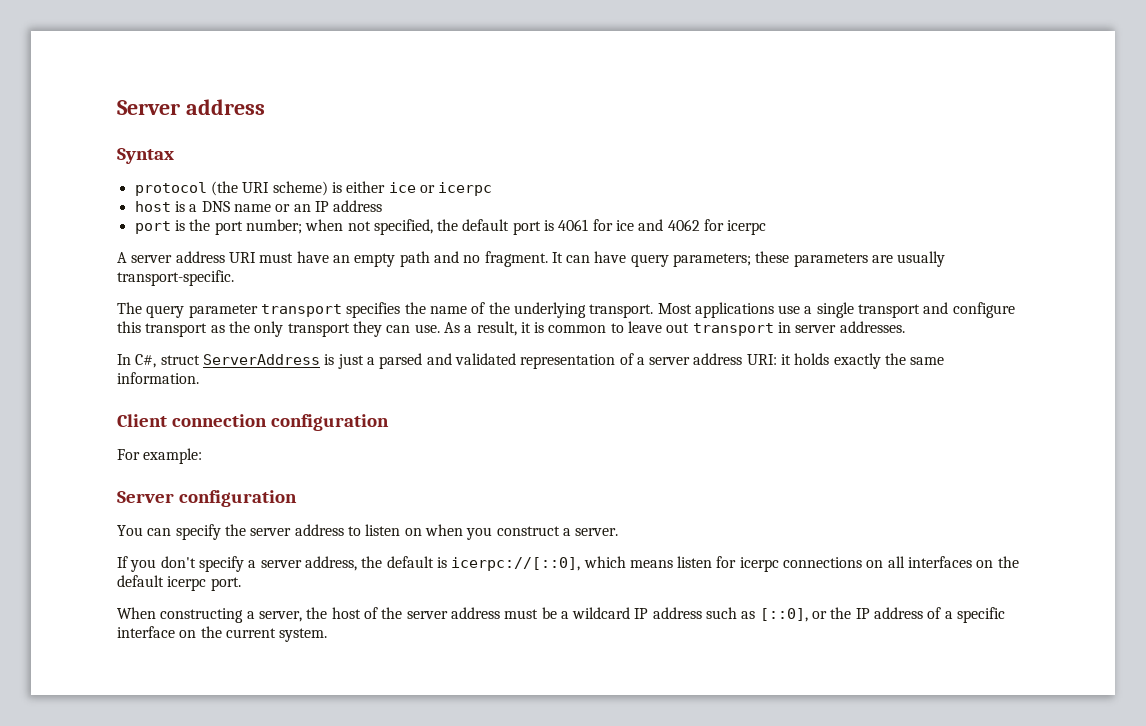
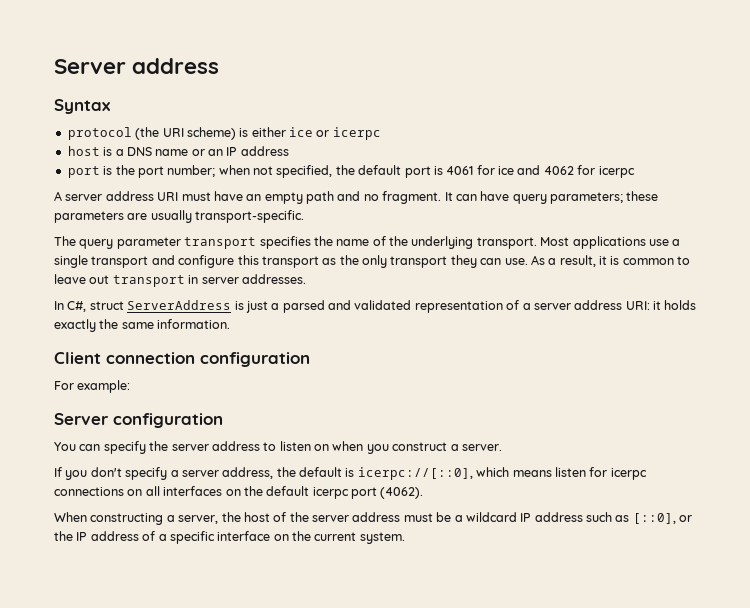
[210,577,241,591] port. -> [351,487,424,499] port (4062).

